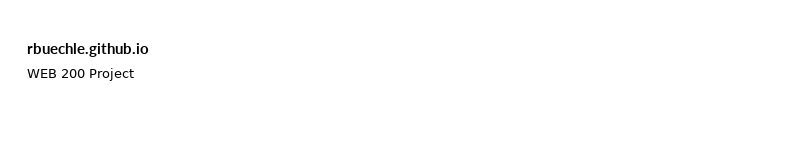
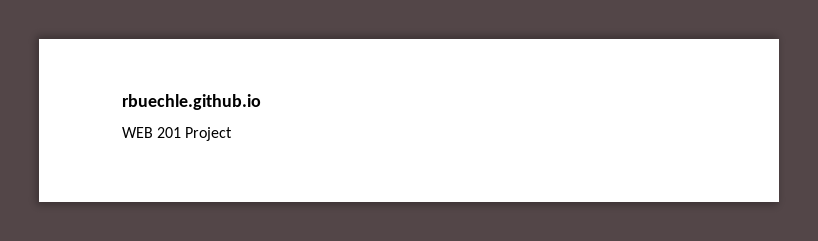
[61,69,85,78] 200 -> [157,127,182,138] 201

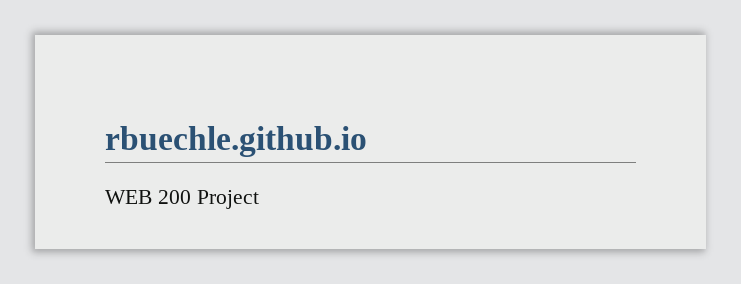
[157,127,182,138] 201 -> [157,190,191,204] 200

